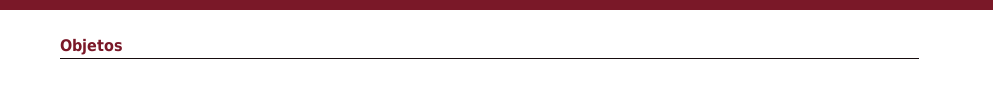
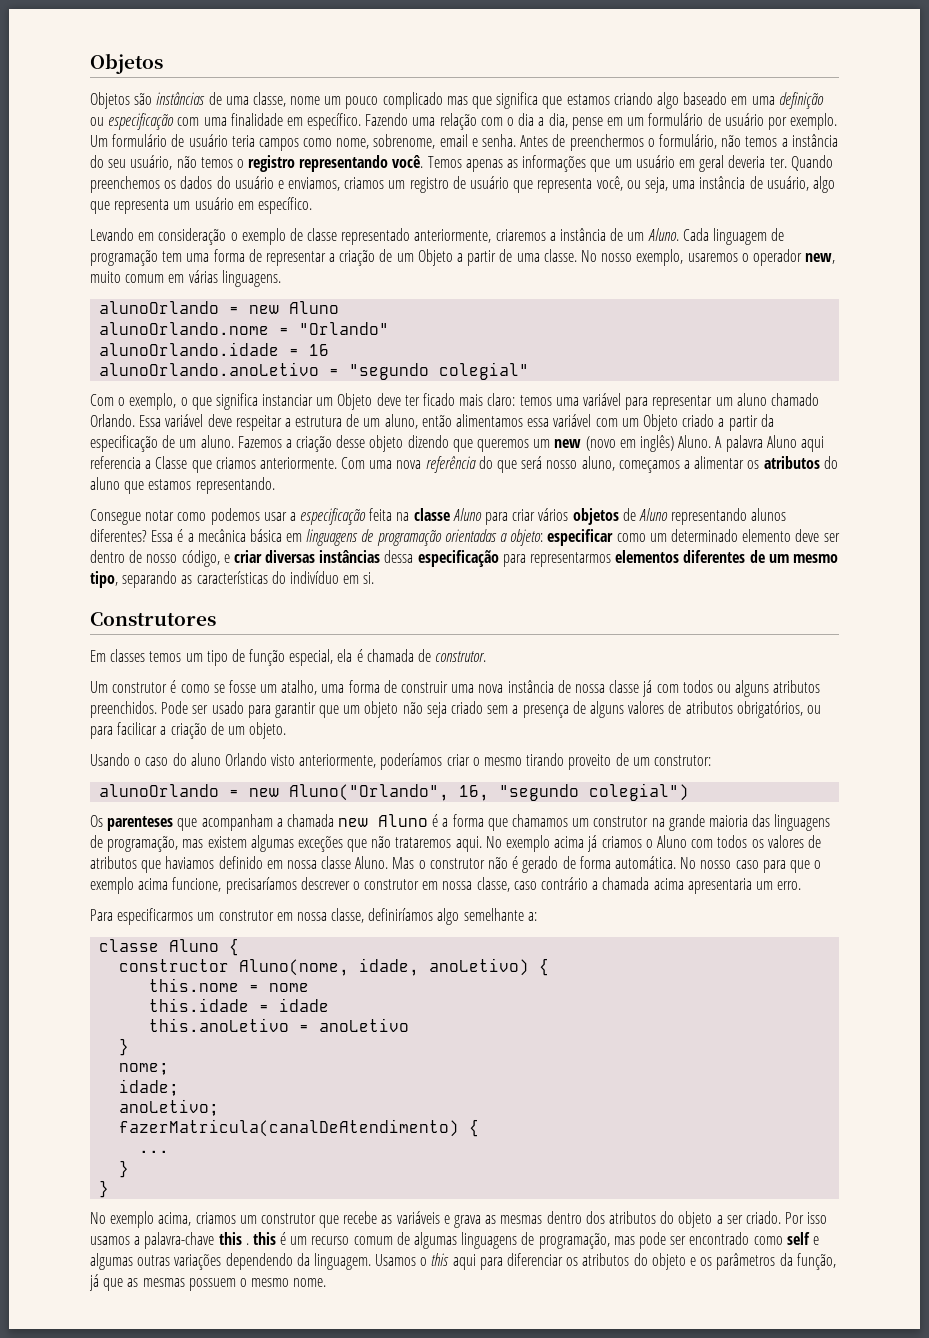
[60,38,123,55] Objetos -> [90,53,163,74] [90,92,824,109] [90,113,838,130] [90,134,838,151] [90,155,833,172] [90,176,835,193] [90,197,312,214] [90,228,785,245] [90,249,836,266] [90,270,281,287] [99,301,340,314] [99,322,390,335] [99,342,330,356] [99,362,530,380] [90,393,819,410] [90,414,774,431] [90,435,824,452] [90,456,838,473] [90,477,275,494] [90,508,787,525] [90,529,840,546] [90,550,838,567] [90,571,375,588] [90,612,216,626] [90,649,487,666] [90,680,821,697] [90,701,821,718] [90,722,287,739] [90,753,711,770] [99,783,690,801] [90,814,831,831] [90,835,821,852] [90,856,822,873] [90,877,802,894] [90,908,537,925] [99,938,240,956] [119,958,550,976] [149,978,310,992] [149,998,330,1012] [149,1018,410,1032] [119,1038,130,1056] [119,1063,170,1075] [119,1079,180,1096] [119,1099,220,1116] [119,1119,480,1137] [139,1150,170,1153] [119,1160,130,1178] [99,1180,110,1198] [90,1211,828,1228] [90,1232,819,1249] [90,1253,836,1270] [89,1274,327,1291] Objetos // Objetos são instâncias de uma classe, nome um pouco complicado mas que significa que estamos criando algo baseado em uma definição ou especificação com uma finalidade em específico. Fazendo uma relação com o dia a dia, pense em um formulário de usuário por exemplo. Um formulário de usuário teria campos como nome, sobrenome, email e senha. Antes de preenchermos o formulário, não temos a instância do seu usuário, não temos o registro representando você. Temos apenas as informações que um usuário em geral deveria ter. Quando preenchemos os dados do usuário e enviamos, criamos um registro de usuário que representa você, ou seja, uma instância de usuário, algo que representa um usuário em específico. // Levando em consideração o exemplo de classe representado anteriormente, criaremos a instância de um Aluno. Cada linguagem de programação tem uma forma de representar a criação de um Objeto a partir de uma classe. No nosso exemplo, usaremos o operador new, muito comum em várias linguagens. // alunoOrlando = new Aluno // alunoOrlando.nome = "Orlando" // alunoOrlando.idade = 16 // alunoOrlando.anoLetivo = "segundo colegial" // Com o exemplo, o que significa instanciar um Objeto deve ter ficado mais claro: temos uma variável para representar um aluno chamado Orlando. Essa variável deve respeitar a estrutura de um aluno, então alimentamos essa variável com um Objeto criado a partir da especificação de um aluno. Fazemos a criação desse objeto dizendo que queremos um new (novo em inglês) Aluno. A palavra Aluno aqui referencia a Classe que criamos anteriormente. Com uma nova referência do que será nosso aluno, começamos a alimentar os atributos do aluno que estamos representando. // Consegue notar como podemos usar a especificação feita na classe Aluno para criar vários objetos de Aluno representando alunos diferentes? Essa é a mecânica básica em linguagens de programação orientadas a objeto: especificar como um determinado elemento deve ser dentro de nosso código, e criar diversas instâncias dessa especificação para representarmos elementos diferentes de um mesmo tipo, separando as características do indivíduo em si. // Construtores // Em classes temos um tipo de função especial, ela é chamada de construtor. // Um construtor é como se fosse um atalho, uma forma de construir uma nova instância de nossa classe já com todos ou alguns atributos preenchidos. Pode ser usado para garantir que um objeto não seja criado sem a presença de alguns valores de atributos obrigatórios, ou para facilicar a criação de um objeto. // Usando o caso do aluno Orlando visto anteriormente, poderíamos criar o mesmo tirando proveito de um construtor: // alunoOrlando = new Aluno("Orlando", 16, "segundo colegial") // Os parenteses que acompanham a chamada new Aluno é a forma que chamamos um construtor na grande maioria das linguagens de programação, mas existem algumas exceções que não trataremos aqui. No exemplo acima já criamos o Aluno com todos os valores de atributos que haviamos definido em nossa classe Aluno. Mas o construtor não é gerado de forma automática. No nosso caso para que o exemplo acima funcione, precisaríamos descrever o construtor em nossa classe, caso contrário a chamada acima apresentaria um erro. // Para especificarmos um construtor em nossa classe, definiríamos algo semelhante a: // classe Aluno { // constructor Aluno(nome, idade, anoLetivo) { // this.nome = nome // this.idade = idade // this.anoLetivo = anoLetivo // } // nome; // idade; // anoLetivo; // fazerMatricula(canalDeAtendimento) { // ... // } // } // No exemplo acima, criamos um construtor que recebe as variáveis e grava as mesmas dentro dos atributos do objeto a ser criado. Por isso usamos a palavra-chave this . this é um recurso comum de algumas linguagens de programação, mas pode ser encontrado como self e algumas outras variações dependendo da linguagem. Usamos o this aqui para diferenciar os atributos do objeto e os parâmetros da função, já que as mesmas possuem o mesmo nome.

